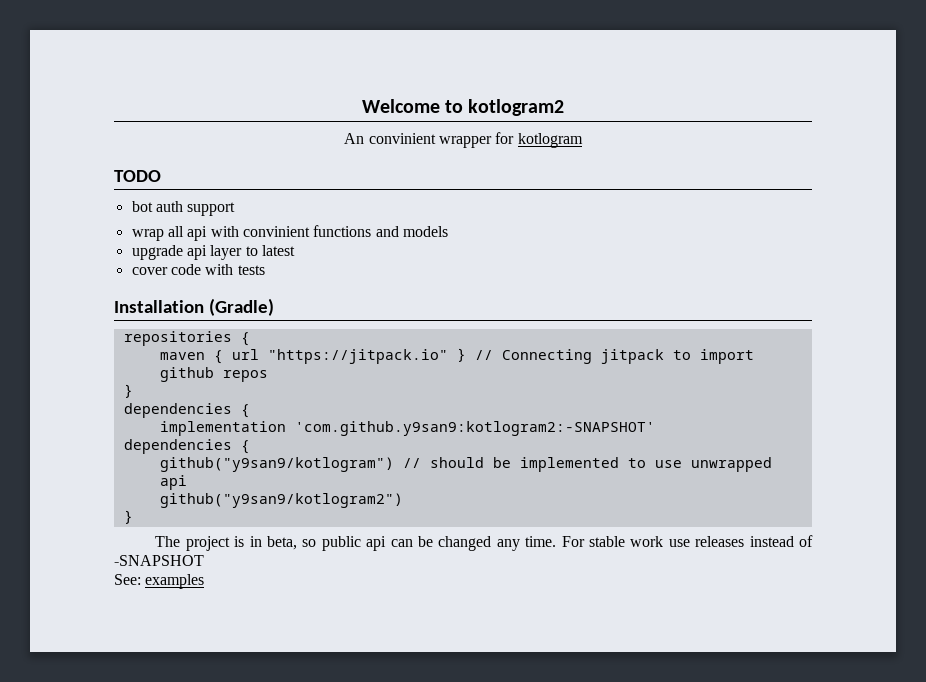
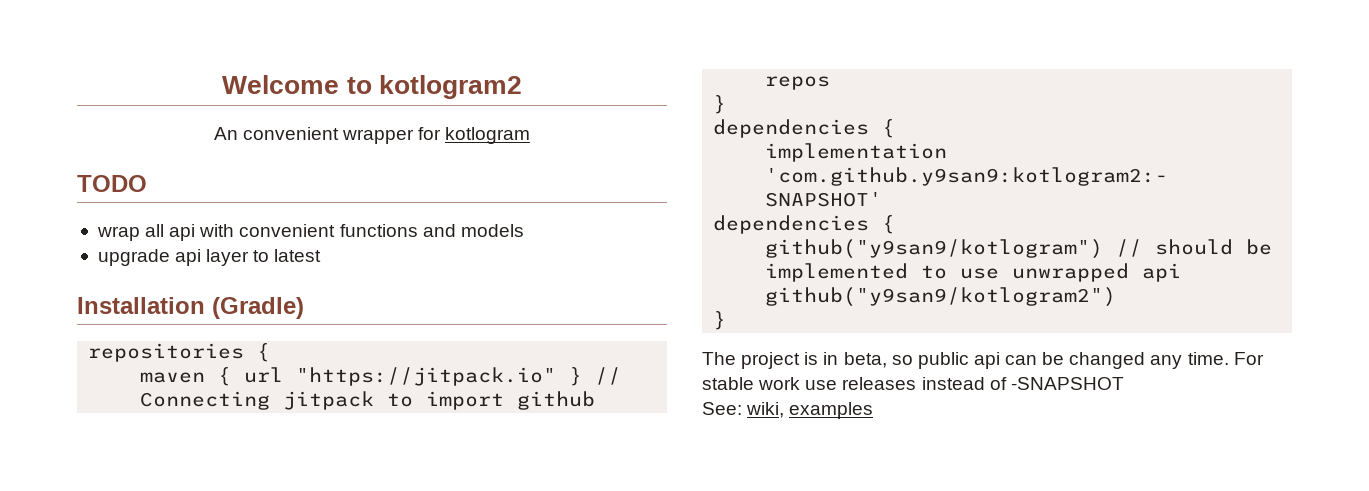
[368,133,436,144] convinient -> [242,127,339,140] convenient
[131,201,236,216] // bot auth support -> (147, 183) none
[242,226,310,237] convinient -> [239,224,336,237] convenient
[131,264,265,275] // cover code with tests -> (322, 255) none
(141, 579) none -> [746,402,785,418] wiki,

